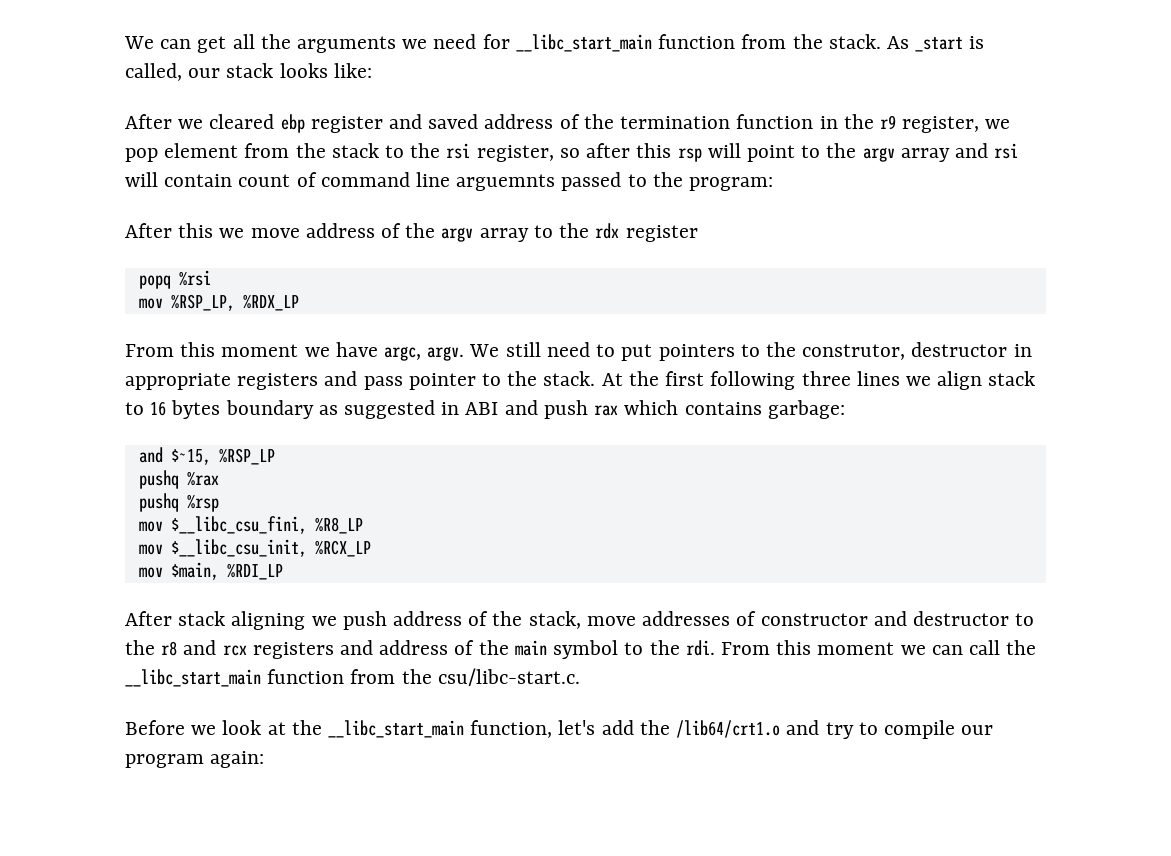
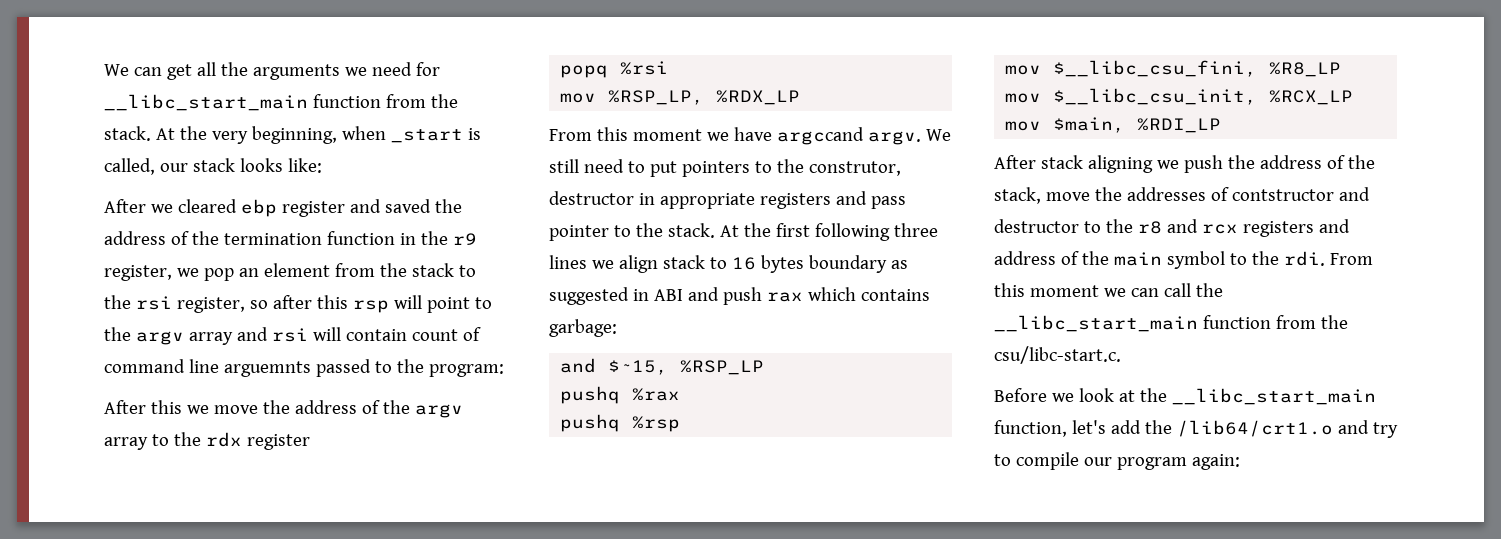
[886,36,909,49] As -> [155,126,386,144] At the very beginning, when
(479, 121) none -> [434,199,462,213] the
(158, 155) none -> [238,268,259,277] an
(300, 233) none -> [262,400,290,414] the
[384,346,422,361] argc, -> [776,127,864,145] argccand
(387, 620) none -> [1227,155,1255,169] the
(636, 621) none -> [1094,187,1122,201] the
[760,613,868,626] constructor -> [1231,189,1334,201] contstructor

